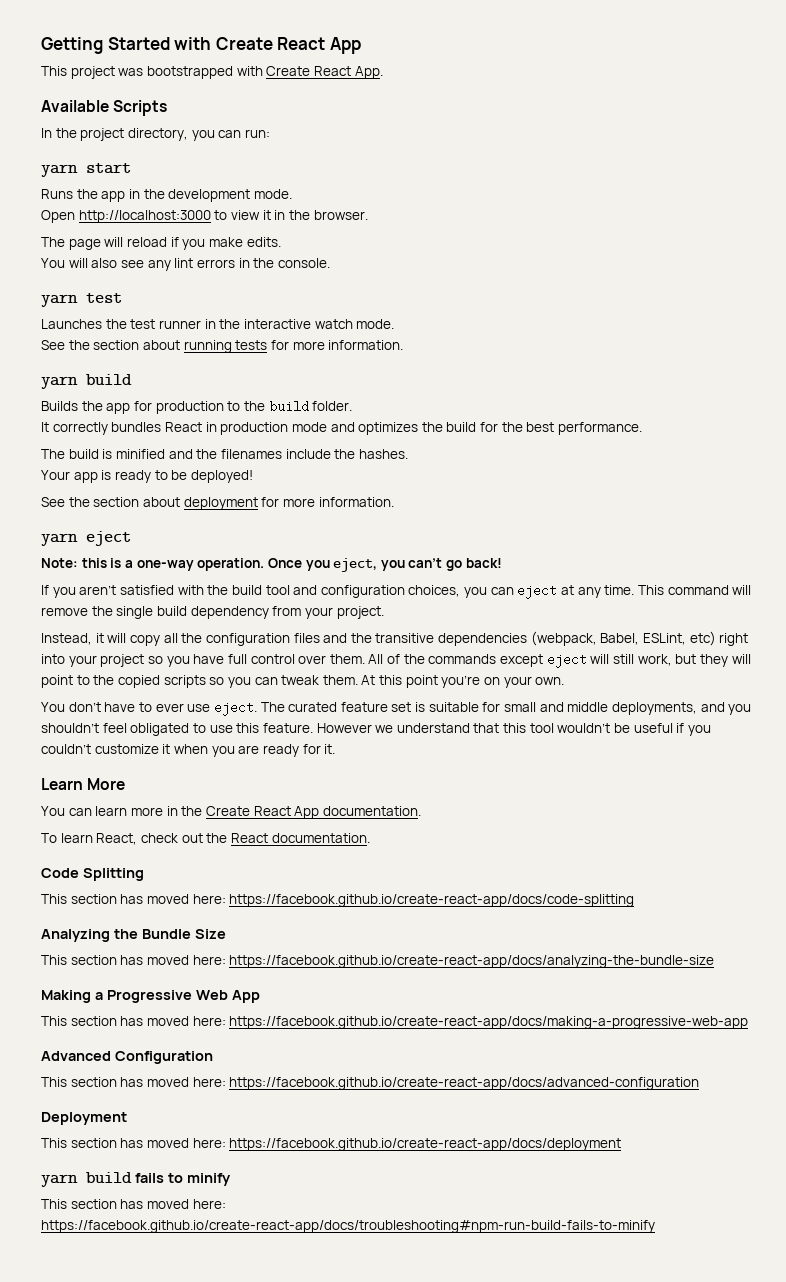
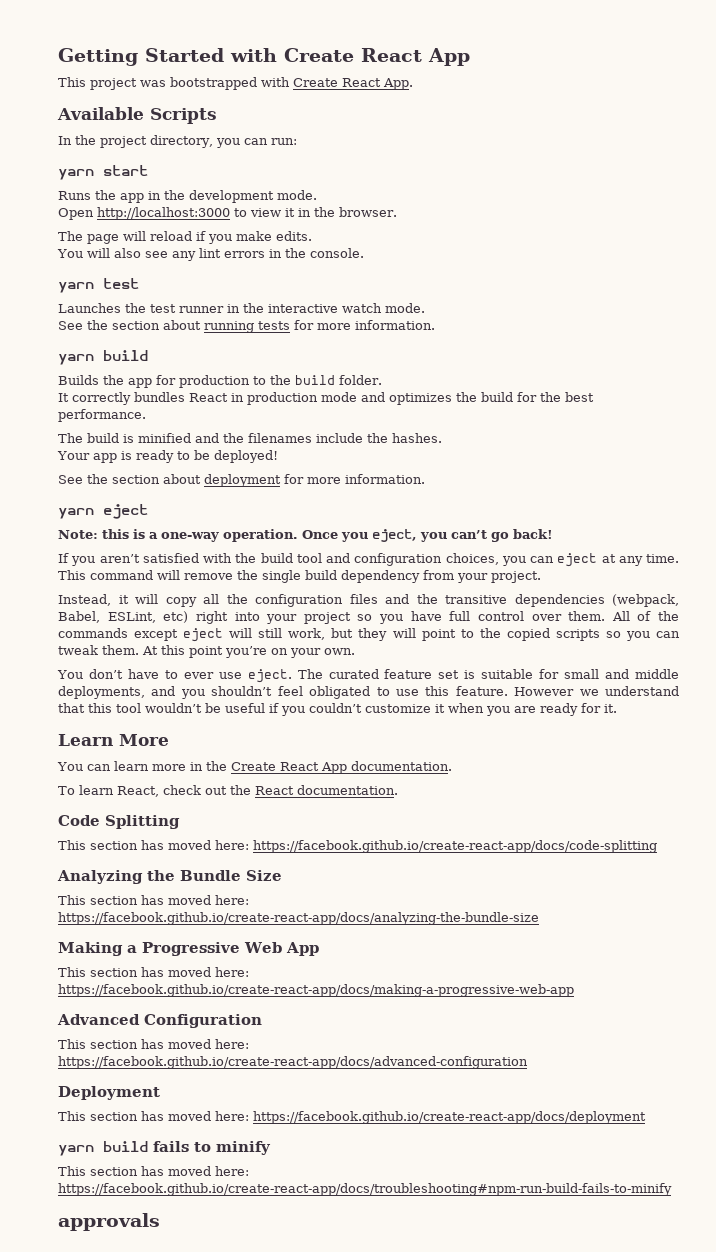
(655, 1226) none -> [58,1213,160,1231] // approvals

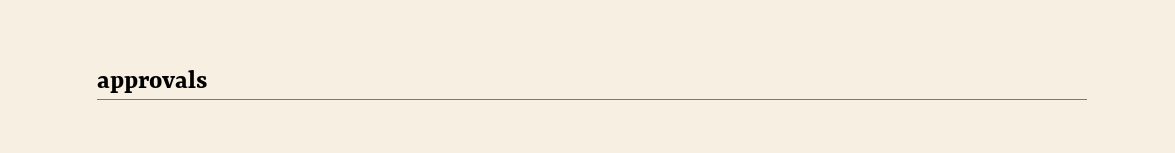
[58,48,470,66] [58,77,413,90] [57,107,217,124] [58,135,297,148] [58,165,148,180] [58,190,317,203] [58,207,397,220] [58,231,312,244] [57,248,364,261] [58,278,139,293] [58,303,425,313] [58,320,435,333] [58,350,148,365] [58,375,382,388] [58,392,594,405] [58,409,146,422] [58,433,442,443] [57,450,278,463] [58,474,425,487] [58,504,148,519] [58,529,553,542] [58,553,679,567] [58,570,541,583] [58,594,679,607] [58,611,679,624] [58,628,680,642] [58,645,355,658] [57,669,679,683] [58,686,679,699] [58,703,617,716] [58,734,169,746] [57,761,452,774] [58,785,398,797] [58,815,180,829] [58,840,657,853] [57,870,282,884] [58,895,249,905] [58,912,539,925] [58,942,319,956] [58,967,249,977] [58,984,574,997] [57,1014,262,1028] [58,1039,249,1049] [58,1056,528,1069] [58,1086,160,1100] [58,1111,646,1124] [58,1141,271,1156] [58,1166,249,1176] [58,1183,672,1196] Getting Started with Create React App // This project was bootstrapped with Create React App. // Available Scripts // In the project directory, you can run: // yarn start // Runs the app in the development mode. // Open http://localhost:3000 to view it in the browser. // The page will reload if you make edits. // You will also see any lint errors in the console. // yarn test // Launches the test runner in the interactive watch mode. // See the section about running tests for more information. // yarn build // Builds the app for production to the build folder. // It correctly bundles React in production mode and optimizes the build for the best performance. // The build is minified and the filenames include the hashes. // Your app is ready to be deployed! // See the section about deployment for more information. // yarn eject // Note: this is a one-way operation. Once you eject, you can’t go back! // If you aren’t satisfied with the build tool and configuration choices, you can eject at any time. This command will remove the single build dependency from your project. // Instead, it will copy all the configuration files and the transitive dependencies (webpack, Babel, ESLint, etc) right into your project so you have full control over them. All of the commands except eject will still work, but they will point to the copied scripts so you can tweak them. At this point you’re on your own. // You don’t have to ever use eject. The curated feature set is suitable for small and middle deployments, and you shouldn’t feel obligated to use this feature. However we understand that this tool wouldn’t be useful if you couldn’t customize it when you are ready for it. // Learn More // You can learn more in the Create React App documentation. // To learn React, check out the React documentation. // Code Splitting // This section has moved here: https://facebook.github.io/create-react-app/docs/code-splitting // Analyzing the Bundle Size // This section has moved here: https://facebook.github.io/create-react-app/docs/analyzing-the-bundle-size // Making a Progressive Web App // This section has moved here: https://facebook.github.io/create-react-app/docs/making-a-progressive-web-app // Advanced Configuration // This section has moved here: https://facebook.github.io/create-react-app/docs/advanced-configuration // Deployment // This section has moved here: https://facebook.github.io/create-react-app/docs/deployment // yarn build fails to minify // This section has moved here: https://facebook.github.io/create-react-app/docs/troubleshooting#npm-run-build-fails-to-minify // -> (97, 81) none

